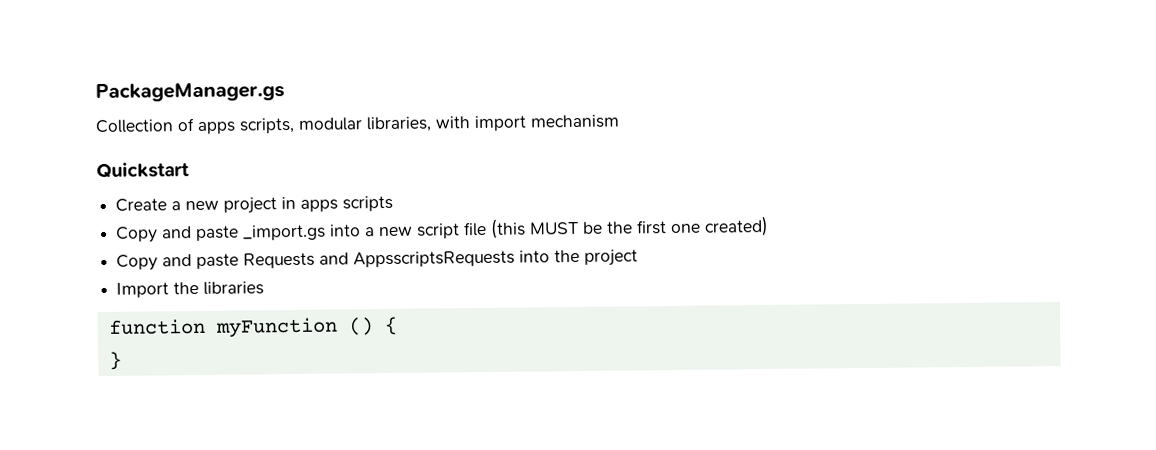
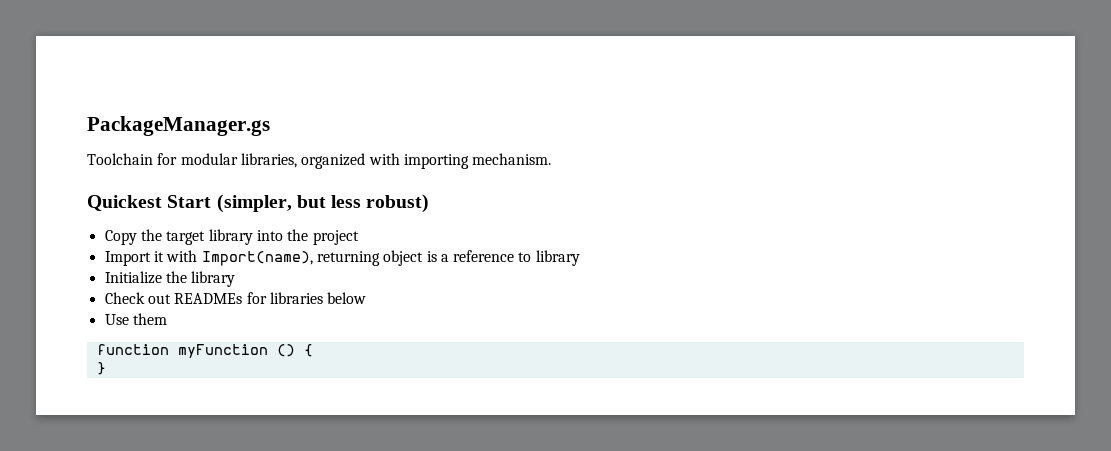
[95,114,619,134] [96,162,190,179] [115,195,394,214] [115,216,770,243] [116,249,639,271] [116,281,265,298] Collection of apps scripts, modular libraries, with import mechanism // Quickstart // Create a new project in apps scripts // Copy and paste _import.gs into a new script file (this MUST be the first one created) // Copy and paste Requests and AppsscriptsRequests into the project // Import the libraries -> [87,153,552,169] [87,194,430,213] [104,229,359,245] [104,250,580,266] [104,271,236,287] [104,292,367,304] [104,313,167,325] Toolchain for modular libraries, organized with importing mechanism. // Quickest Start (simpler, but less robust) // Copy the target library into the project // Import it with Import(name), returning object is a reference to library // Initialize the library // Check out READMEs for libraries below // Use them

